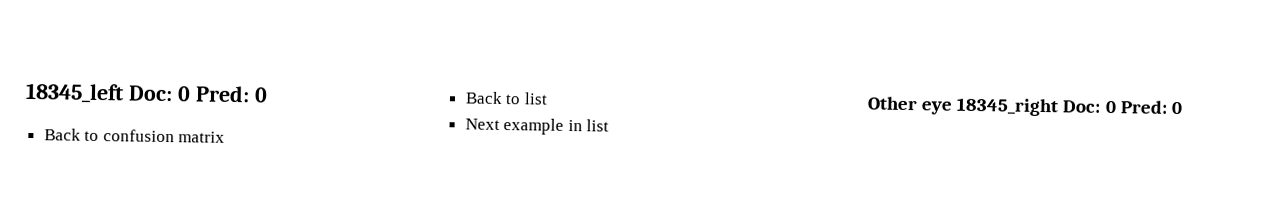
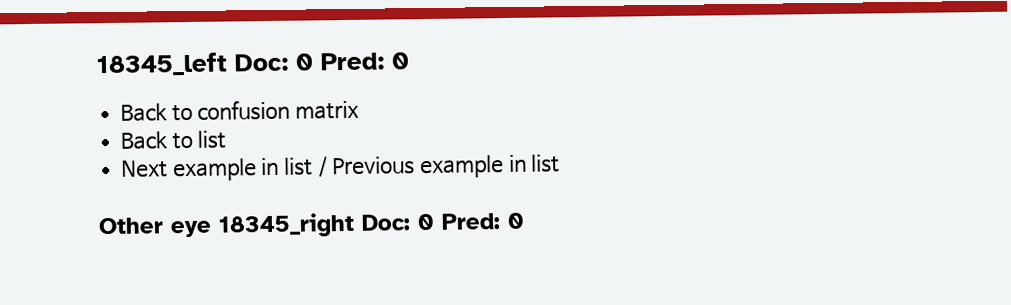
(610, 125) none -> [317,154,561,179] / Previous example in list

